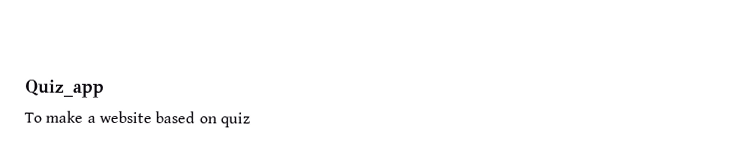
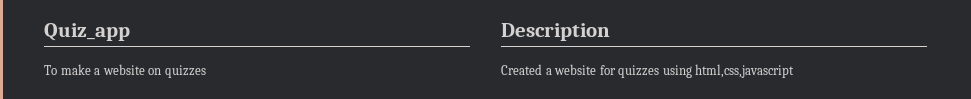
[155,111,250,128] based on quiz -> [148,65,206,78] [501,23,610,41] [501,64,795,78] on quizzes // Description // Created a website for quizzes using html,css,javascript

